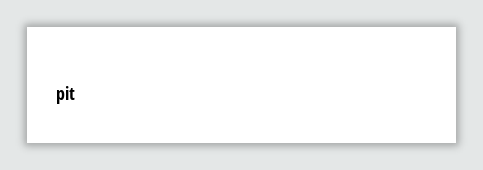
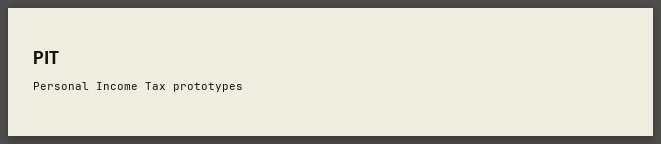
[56,86,75,104] pit -> [33,51,59,64] [33,82,243,92] PIT // Personal Income Tax prototypes

